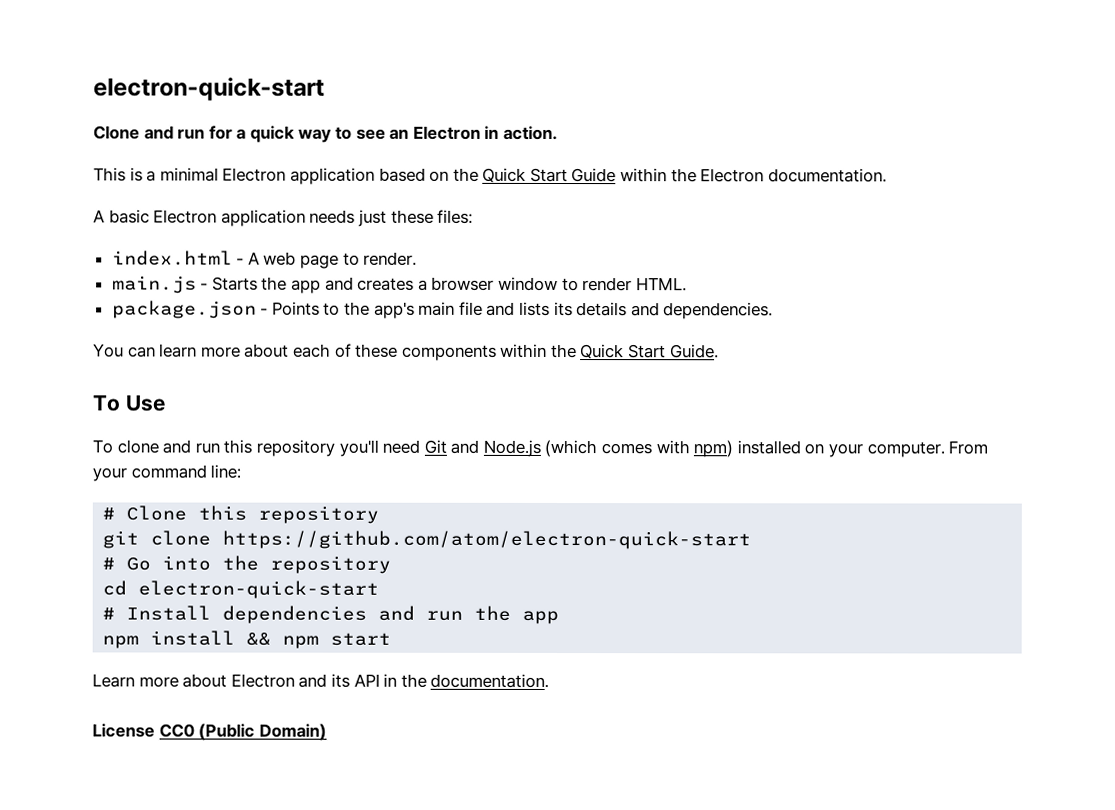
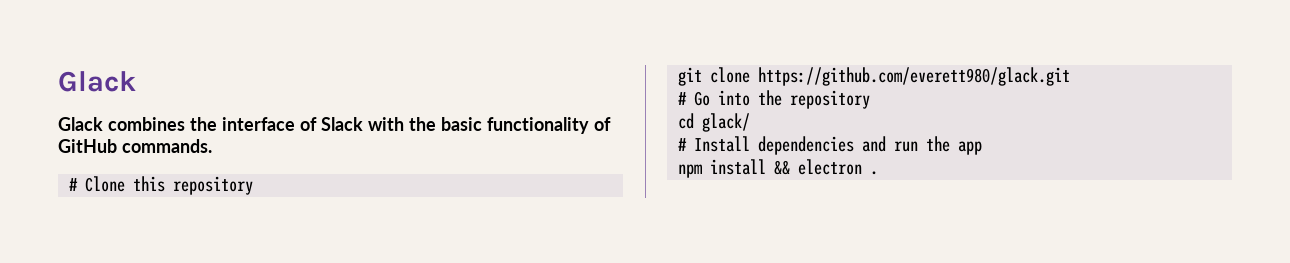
[93,77,325,101] [93,125,559,143] [93,167,887,185] [93,209,474,227] [111,250,418,269] [111,275,687,294] [111,300,774,320] [93,343,719,361] [92,394,166,412] [92,439,989,458] [92,464,242,482] electron-quick-start // Clone and run for a quick way to see an Electron in action. // This is a minimal Electron application based on the Quick Start Guide within the Electron documentation. // A basic Electron application needs just these files: // index.html - A web page to render. // main.js - Starts the app and creates a browser window to render HTML. // package.json - Points to the app's main file and lists its details and dependencies. // You can learn more about each of these components within the Quick Start Guide. // To Use // To clone and run this repository you'll need Git and Node.js (which comes with npm) installed on your computer. From your command line: -> [58,71,136,92] [58,117,611,134] [58,139,212,153] Glack // Glack combines the interface of Slack with the basic functionality of GitHub commands.
[222,530,752,550] https://github.com/atom/electron-quick-start -> [757,67,1070,86] https://github.com/everett980/glack.git
[138,580,380,599] electron-quick-start -> [701,113,750,132] glack/
[282,632,392,649] [92,673,550,688] [92,723,327,741] npm start // Learn more about Electron and its API in the documentation. // License CC0 (Public Domain) -> [797,159,878,175] electron .

